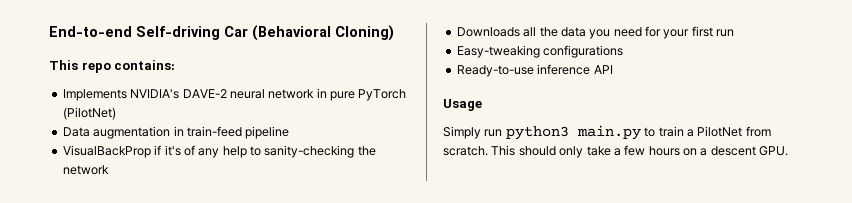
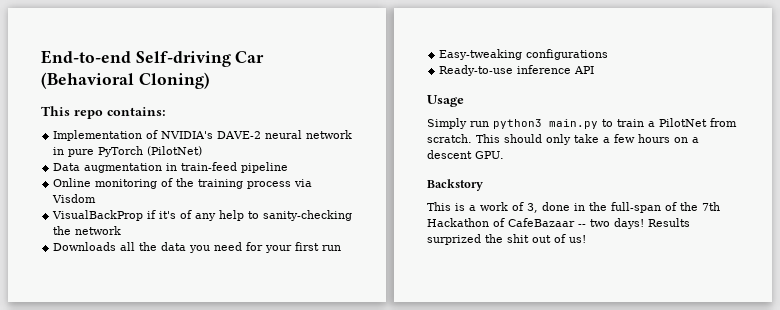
[62,89,127,101] Implements -> [53,130,159,141] Implementation of
(290, 132) none -> [53,178,313,189] [52,194,97,203] // Online monitoring of the training process via Visdom
(789, 151) none -> [427,179,483,191] [427,202,720,213] [427,218,690,229] [427,234,586,245] // Backstory // This is a work of 3, done in the full-span of the 7th Hackathon of CafeBazaar -- two days! Results surprized the shit out of us!

